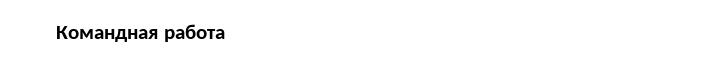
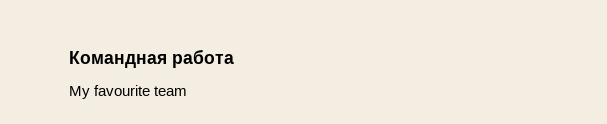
(225, 33) none -> [69,85,188,99] // My favourite team

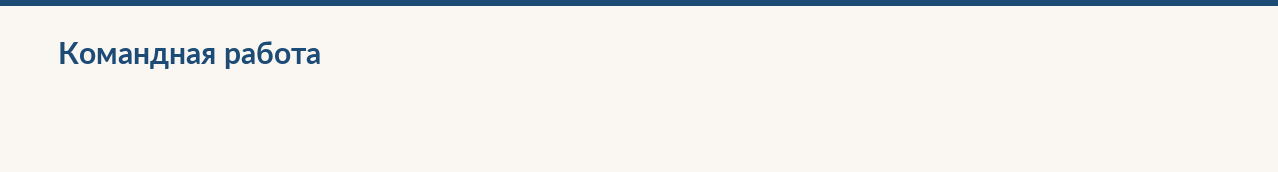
[69,85,188,99] // My favourite team -> (321, 55) none

